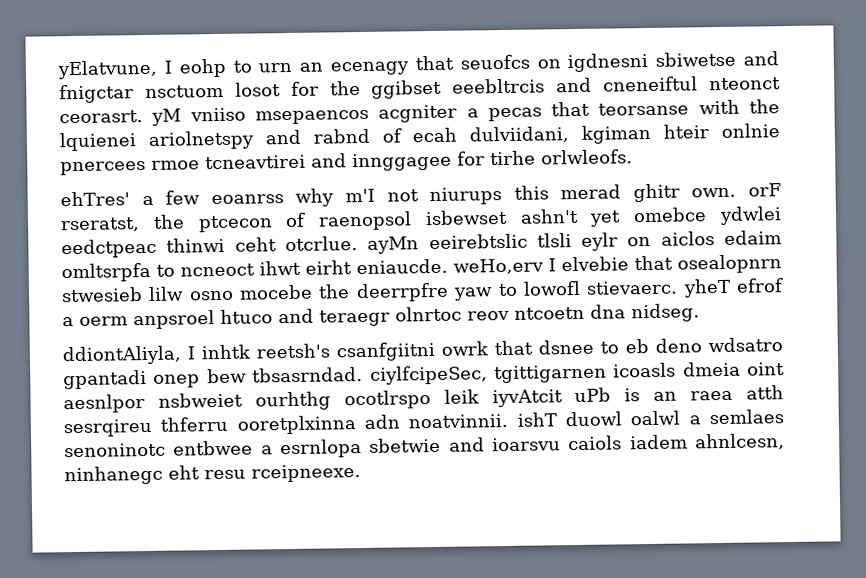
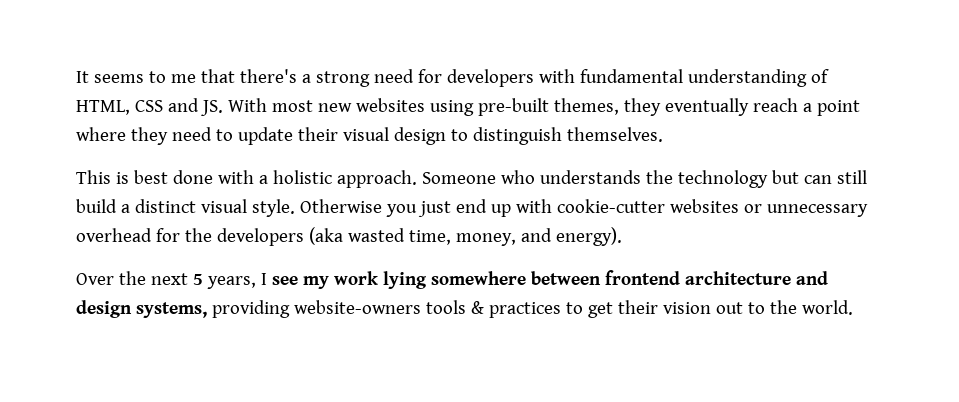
[57,51,779,80] [59,76,782,104] [59,99,780,126] [59,123,781,152] [60,149,633,176] [60,183,782,207] [60,206,783,233] [61,230,782,259] [61,254,782,283] [61,278,785,303] [62,303,700,330] [62,337,783,366] [63,361,785,390] [63,385,784,414] [63,409,784,438] [64,433,785,459] [64,464,361,486] yElatvune, I eohp to urn an ecenagy that seuofcs on igdnesni sbiwetse and fnigctar nsctuom losot for the ggibset eeebltrcis and cneneiftul nteonct ceorasrt. yM vniiso msepaencos acgniter a pecas that teorsanse with the lquienei ariolnetspy and rabnd of ecah dulviidani, kgiman hteir onlnie pnercees rmoe tcneavtirei and innggagee for tirhe orlwleofs. // ehTres' a few eoanrss why m'I not niurups this merad ghitr own. orF rseratst, the ptcecon of raenopsol isbewset ashn't yet omebce ydwlei eedctpeac thinwi ceht otcrlue. ayMn eeirebtslic tlsli eylr on aiclos edaim omltsrpfa to ncneoct ihwt eirht eniaucde. weHo,erv I elvebie that osealopnrn stwesieb lilw osno mocebe the deerrpfre yaw to lowofl stievaerc. yheT efrof a oerm anpsroel htuco and teraegr olnrtoc reov ntcoetn dna nidseg. // ddiontAliyla, I inhtk reetsh's csanfgiitni owrk that dsnee to eb deno wdsatro gpantadi onep bew tbsasrndad. ciylfcipeSec, tgittigarnen icoasls dmeia oint aesnlpor nsbweiet ourhthg ocotlrspo leik iyvAtcit uPb is an raea atth sesrqireu thferru ooretplxinna adn noatvinnii. ishT duowl oalwl a semlaes senoninotc entbwee a esrnlopa sbetwie and ioarsvu caiols iadem ahnlcesn, ninhanegc eht resu rceipneexe. -> [76,69,829,87] [76,98,860,116] [76,127,663,145] [76,170,867,188] [76,199,868,217] [76,227,622,246] [76,270,828,289] [76,300,853,318] It seems to me that there's a strong need for developers with fundamental understanding of HTML, CSS and JS. With most new websites using pre-built themes, they eventually reach a point where they need to update their visual design to distinguish themselves. // This is best done with a holistic approach. Someone who understands the technology but can still build a distinct visual style. Otherwise you just end up with cookie-cutter websites or unnecessary overhead for the developers (aka wasted time, money, and energy). // Over the next 5 years, I see my work lying somewhere between frontend architecture and design systems, providing website-owners tools & practices to get their vision out to the world.

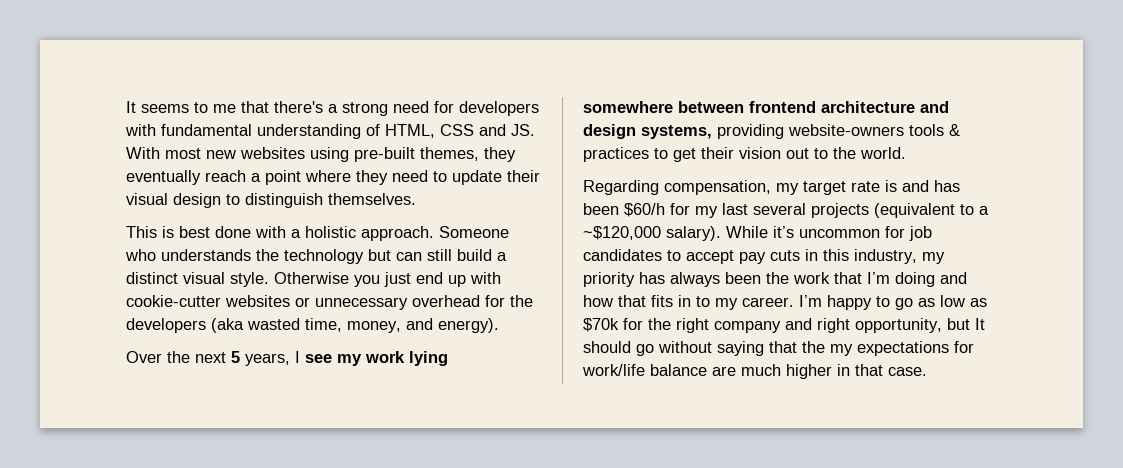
(853, 307) none -> [583,180,960,195] [583,203,989,218] [583,226,932,241] [583,249,945,264] [583,272,967,287] [583,295,987,310] [583,318,985,333] [583,341,974,356] [582,364,927,379] // Regarding compensation, my target rate is and has been $60/h for my last several projects (equivalent to a ~$120,000 salary). While it’s uncommon for job candidates to accept pay cuts in this industry, my priority has always been the work that I’m doing and how that fits in to my career. I’m happy to go as low as $70k for the right company and right opportunity, but It should go without saying that the my expectations for work/life balance are much higher in that case.

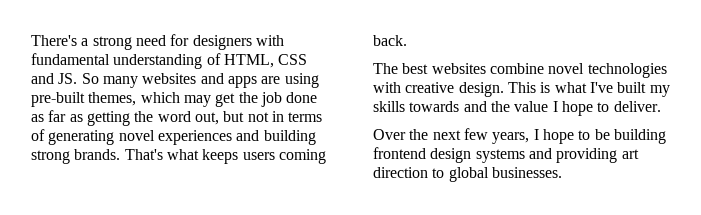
[126,101,323,113] It seems to me that there's -> [31,35,77,46] There's
[459,101,539,116] developers -> [192,35,252,50] designers
[126,147,516,162] [126,170,540,185] [126,193,416,208] [126,226,509,241] [125,249,507,264] [126,272,501,287] [126,295,533,310] [126,318,499,333] With most new websites using pre-built themes, they eventually reach a point where they need to update their visual design to distinguish themselves. // This is best done with a holistic approach. Someone who understands the technology but can still build a distinct visual style. Otherwise you just end up with cookie-cutter websites or unnecessary overhead for the developers (aka wasted time, money, and energy). -> [81,73,319,88] [31,92,318,107] [31,110,323,126] [31,129,316,145] [31,149,326,164] [373,35,407,46] [373,63,667,78] [373,82,670,97] [373,101,661,116] So many websites and apps are using pre-built themes, which may get the job done as far as getting the word out, but not in terms of generating novel experiences and building strong brands. That's what keeps users coming back. // The best websites combine novel technologies with creative design. This is what I've built my skills towards and the value I hope to deliver.
[231,351,240,363] 5 -> [463,128,488,140] few
[305,351,448,366] [583,101,949,113] [583,124,960,139] [583,147,906,162] [583,180,960,195] [583,203,989,218] [583,226,932,241] [583,249,945,264] [583,272,967,287] [583,295,987,310] [583,318,985,333] [583,341,974,356] [582,364,927,379] see my work lying somewhere between frontend architecture and design systems, providing website-owners tools & practices to get their vision out to the world. // Regarding compensation, my target rate is and has been $60/h for my last several projects (equivalent to a ~$120,000 salary). While it’s uncommon for job candidates to accept pay cuts in this industry, my priority has always been the work that I’m doing and how that fits in to my career. I’m happy to go as low as $70k for the right company and right opportunity, but It should go without saying that the my expectations for work/life balance are much higher in that case. -> [542,129,666,144] [373,147,639,163] [373,167,562,182] hope to be building frontend design systems and providing art direction to global businesses.

